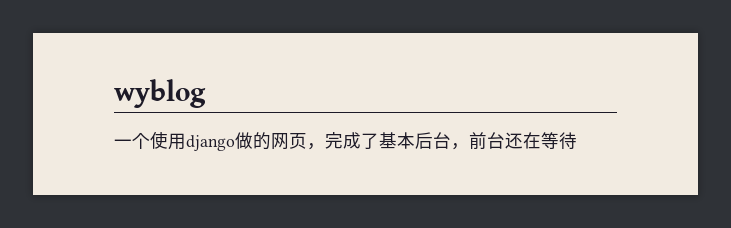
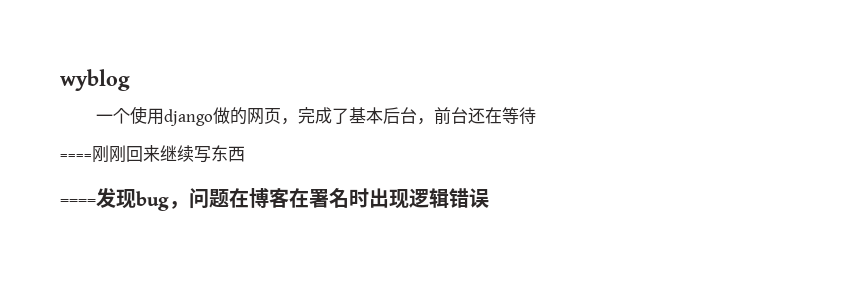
(577, 141) none -> [60,145,245,163] [60,188,489,211] // ====刚刚回来继续写东西 // ====发现bug，问题在博客在署名时出现逻辑错误

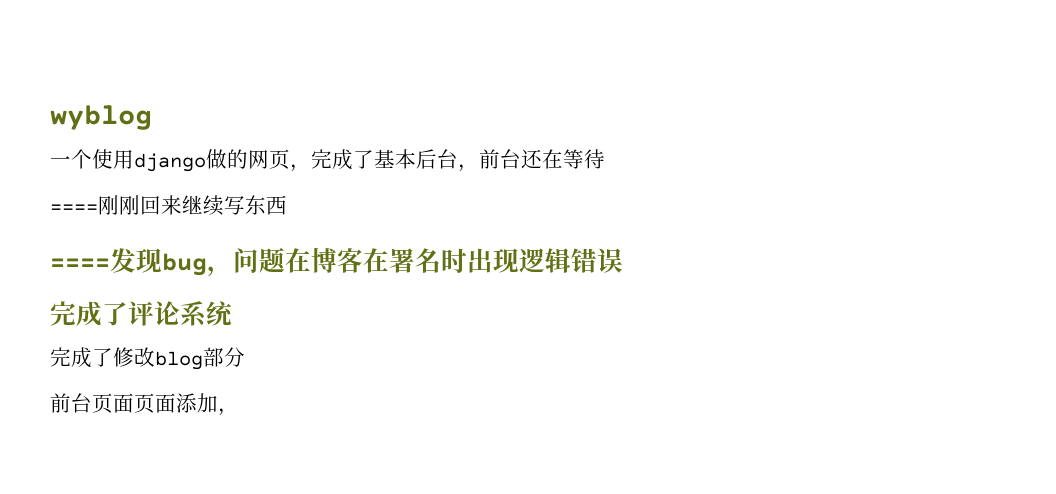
(489, 198) none -> [50,301,233,327] [50,347,245,370] [50,393,239,416] // 完成了评论系统 // 完成了修改blog部分 // 前台页面页面添加，

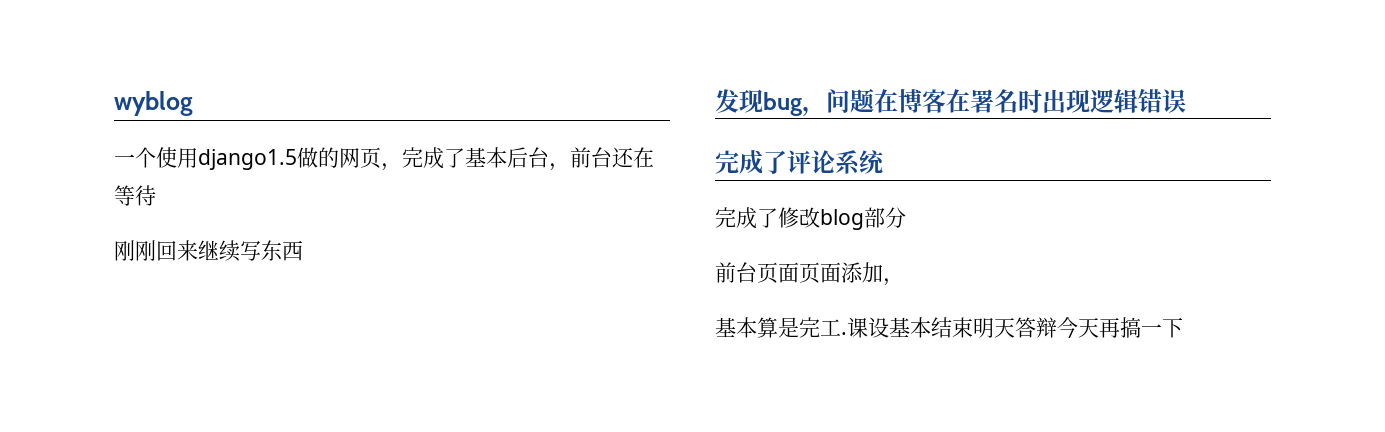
[134,153,206,172] django -> [198,149,297,170] django1.5
[50,204,98,213] ==== -> (156, 195) none
[50,258,110,270] ==== -> (303, 250) none
(239, 412) none -> [715,317,1183,339] // 基本算是完工.课设基本结束明天答辩今天再搞一下

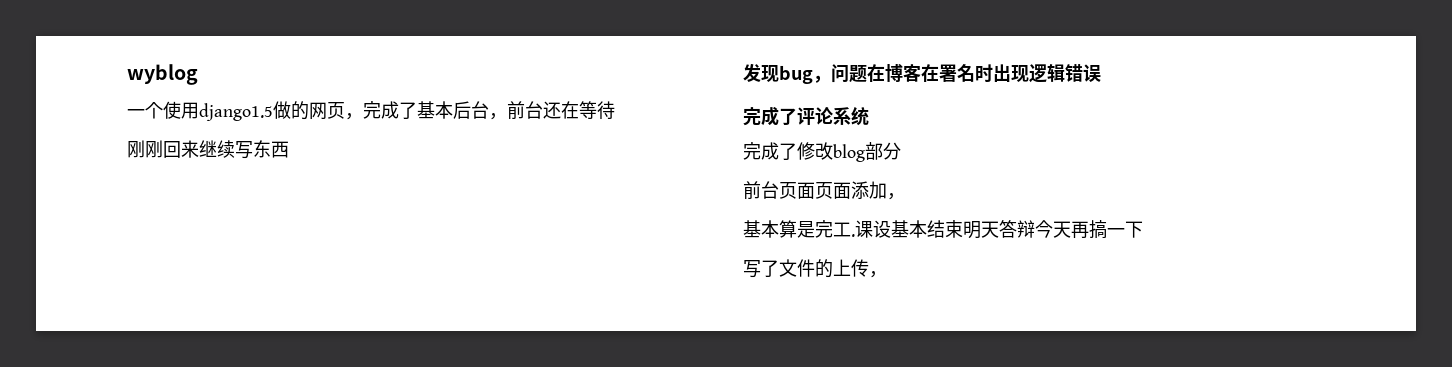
(1183, 327) none -> [743,259,887,278] // 写了文件的上传，

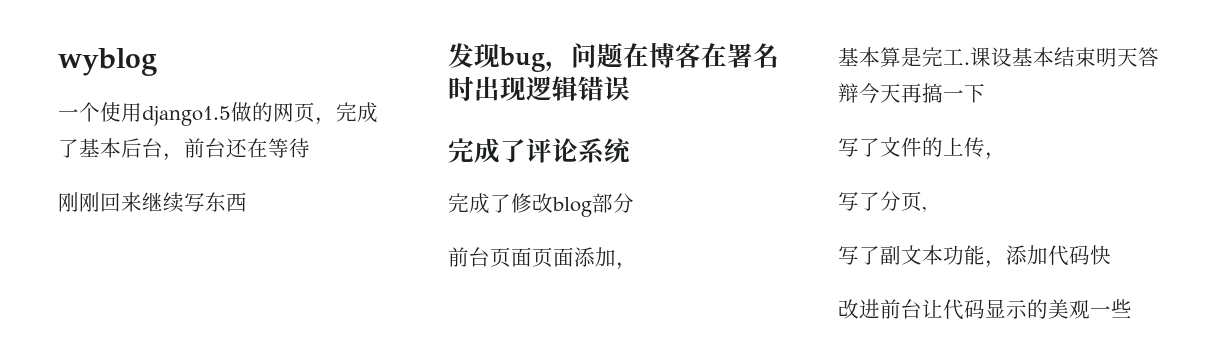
(887, 274) none -> [838,191,927,212] [838,245,1111,268] [838,299,1132,320] // 写了分页, // 写了副文本功能，添加代码快 // 改进前台让代码显示的美观一些

